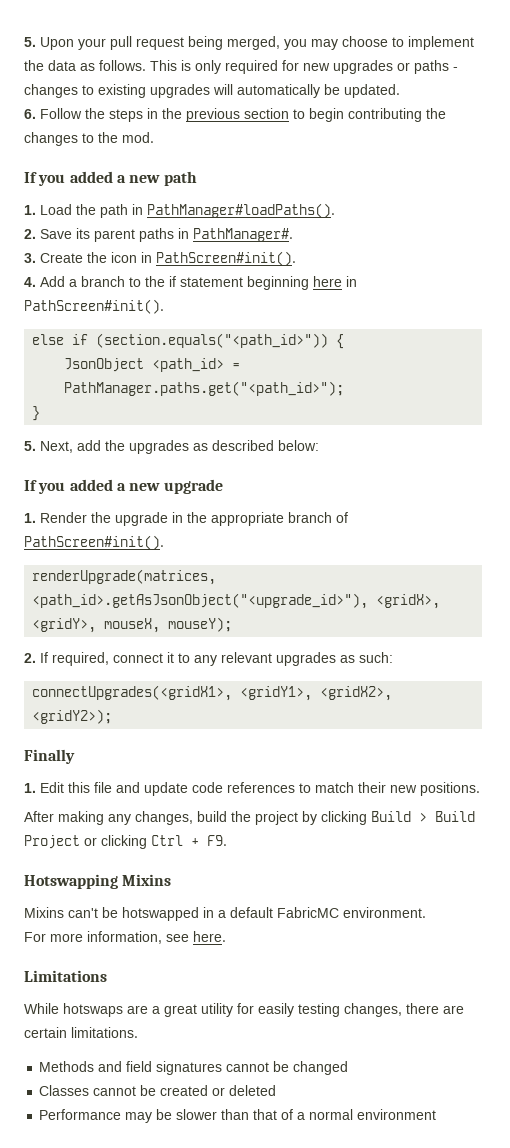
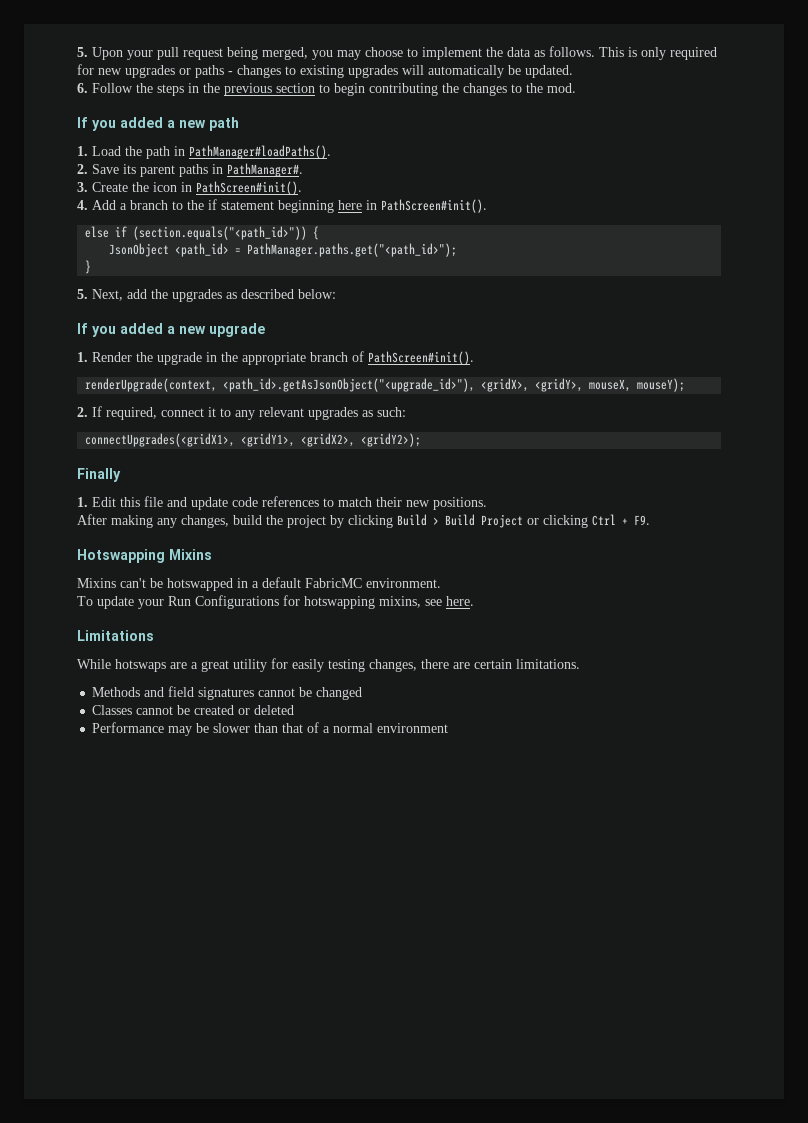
[32,569,217,585] renderUpgrade(matrices, -> [85,378,218,392] renderUpgrade(context,
[24,931,162,944] For more information, -> [77,595,421,609] To update your Run Configurations for hotswapping mixins,

